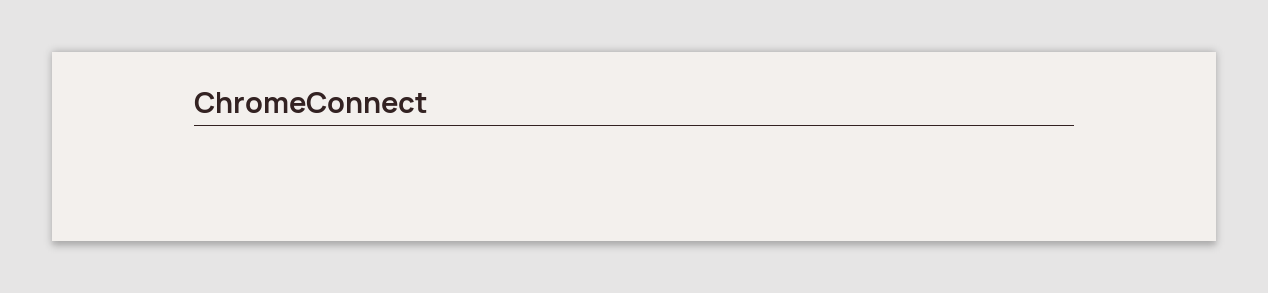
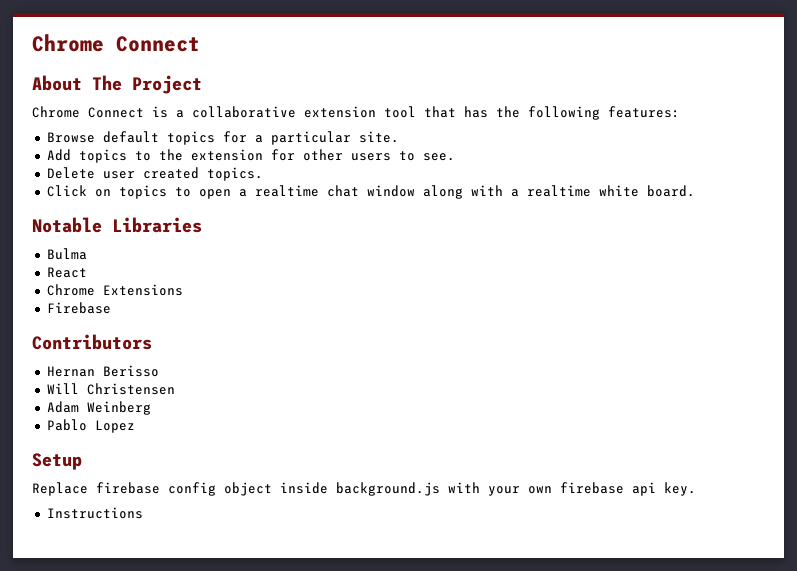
[194,92,428,113] ChromeConnect -> [32,34,200,52] [32,75,202,94] [32,106,680,120] [46,131,399,145] [46,149,455,163] [46,167,263,181] [46,185,695,199] [32,217,202,233] [46,248,87,260] [46,267,87,278] [46,284,183,296] [46,302,111,314] [32,334,152,350] [46,365,159,377] [46,383,175,395] [46,401,151,415] [46,419,135,433] [32,453,82,470] [32,482,696,496] [46,507,143,519] Chrome Connect // About The Project // Chrome Connect is a collaborative extension tool that has the following features: // Browse default topics for a particular site. // Add topics to the extension for other users to see. // Delete user created topics. // Click on topics to open a realtime chat window along with a realtime white board. // Notable Libraries // Bulma // React // Chrome Extensions // Firebase // Contributors // Hernan Berisso // Will Christensen // Adam Weinberg // Pablo Lopez // Setup // Replace firebase config object inside background.js with your own firebase api key. // Instructions

